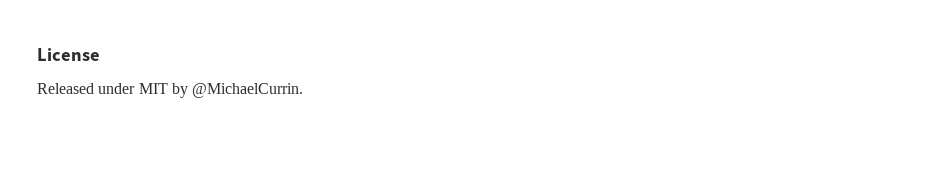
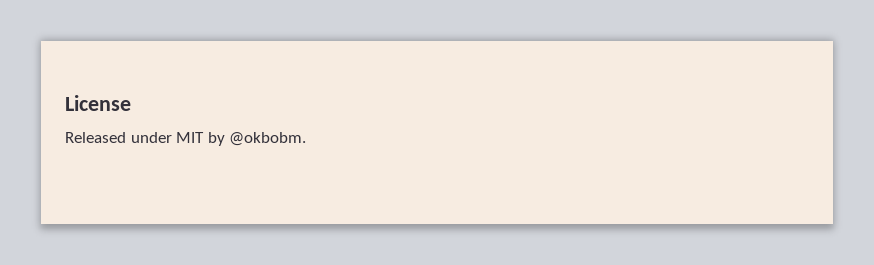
[192,83,304,98] @MichaelCurrin. -> [229,132,307,146] @okbobm.

